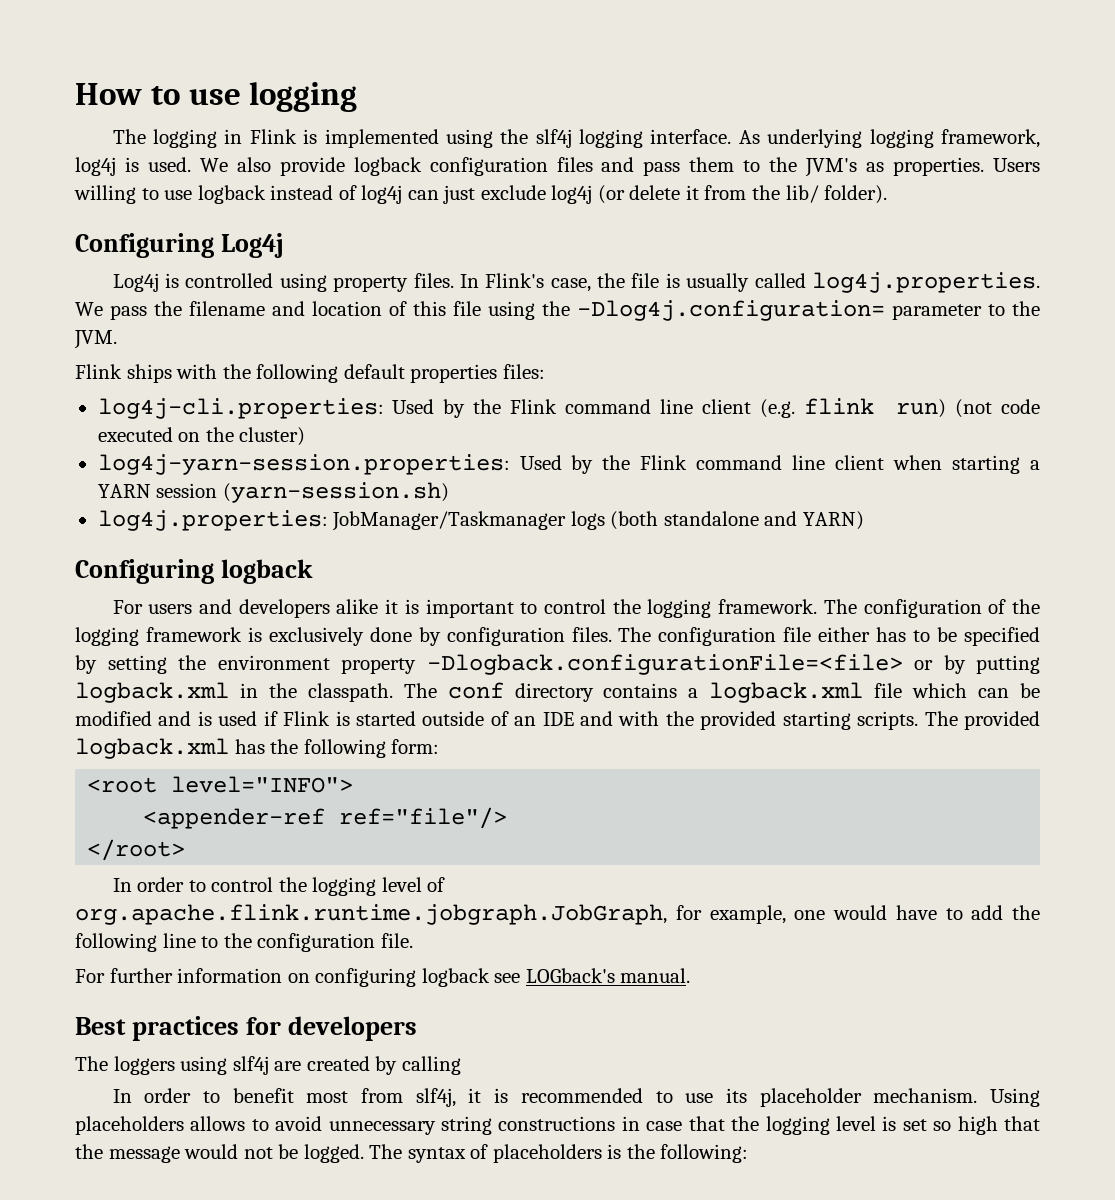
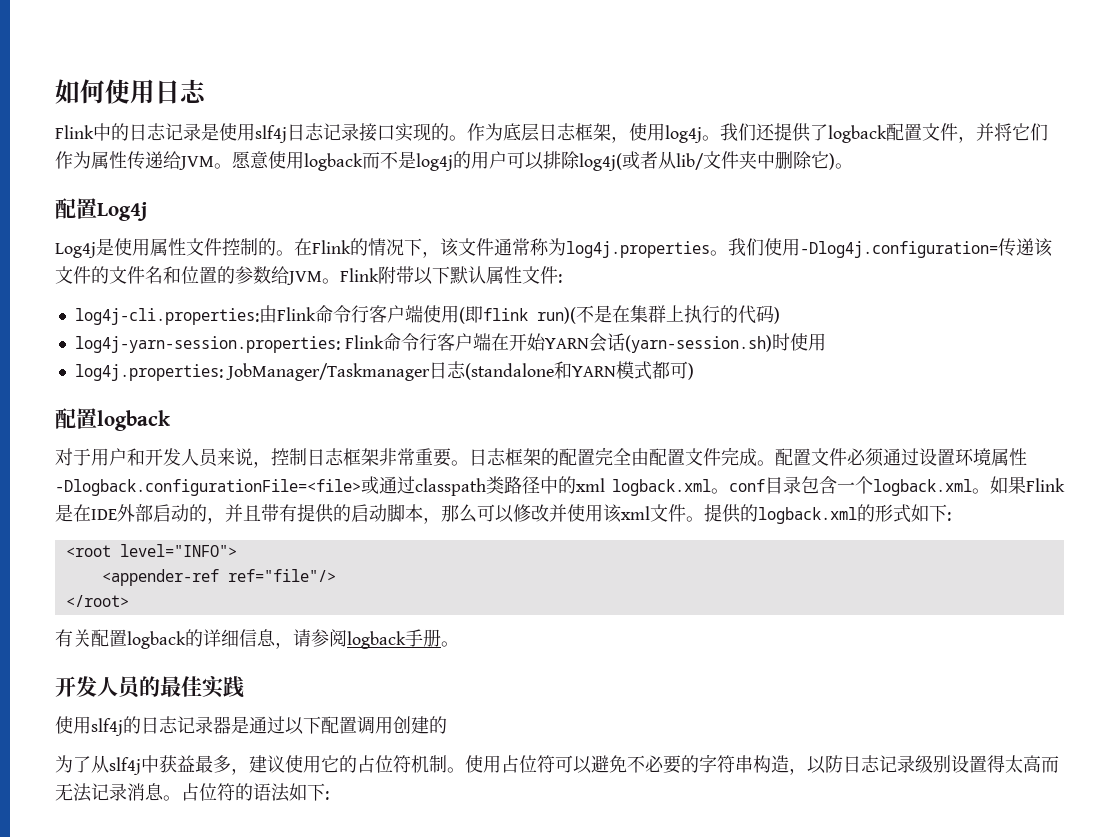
[75,82,358,112] [112,129,1040,148] [75,157,1041,177] [74,185,888,204] [75,233,284,258] [112,272,1040,293] [75,300,1040,321] [74,330,117,349] [75,364,545,383] [97,398,1040,419] [97,427,306,446] [97,454,1041,475] [97,483,218,498] How to use logging // The logging in Flink is implemented using the slf4j logging interface. As underlying logging framework, log4j is used. We also provide logback configuration files and pass them to the JVM's as properties. Users willing to use logback instead of log4j can just exclude log4j (or delete it from the lib/ folder). // Configuring Log4j // Log4j is controlled using property files. In Flink's case, the file is usually called log4j.properties. We pass the filename and location of this file using the -Dlog4j.configuration= parameter to the JVM. // Flink ships with the following default properties files: // log4j-cli.properties: Used by the Flink command line client (e.g. flink run) (not code executed on the cluster) // log4j-yarn-session.properties: Used by the Flink command line client when starting a YARN session -> [55,79,207,104] [55,123,1048,143] [55,151,853,171] [55,198,147,221] [55,238,1053,258] [55,266,562,285] [74,305,780,325] [74,333,625,353] 如何使用日志 // Flink中的日志记录是使用slf4j日志记录接口实现的。作为底层日志框架，使用log4j。我们还提供了logback配置文件，并将它们作为属性传递给JVM。愿意使用logback而不是log4j的用户可以排除log4j(或者从lib/文件夹中删除它)。 // 配置Log4j // Log4j是使用属性文件控制的。在Flink的情况下，该文件通常称为log4j.properties。我们使用-Dlog4j.configuration=传递该文件的文件名和位置的参数给JVM。Flink附带以下默认属性文件: // log4j-cli.properties:由Flink命令行客户端使用(即flink run)(不是在集群上执行的代码) // log4j-yarn-session.properties: Flink命令行客户端在开始YARN会话
(449, 492) none -> [771,333,826,351] 时使用
[570,511,864,530] [75,559,313,584] [112,599,1040,618] [75,627,1040,646] [75,654,1040,675] [75,682,1040,703] [75,711,1041,730] [75,738,440,759] logs (both standalone and YARN) // Configuring logback // For users and developers alike it is important to control the logging framework. The configuration of the logging framework is exclusively done by configuration files. The configuration file either has to be specified by setting the environment property -Dlogback.configurationFile=<file> or by putting logback.xml in the classpath. The conf directory contains a logback.xml file which can be modified and is used if Flink is started outside of an IDE and with the provided starting scripts. The provided logback.xml has the following form: -> [428,361,694,380] [55,408,171,431] [55,447,1027,468] [55,476,1065,496] [55,504,951,524] 日志(standalone和YARN模式都可) // 配置logback // 对于用户和开发人员来说，控制日志框架非常重要。日志框架的配置完全由配置文件完成。配置文件必须通过设置环境属性-Dlogback.configurationFile=<file>或通过classpath类路径中的xml logback.xml。conf目录包含一个logback.xml。如果Flink是在IDE外部启动的，并且带有提供的启动脚本，那么可以修改并使用该xml文件。提供的logback.xml的形式如下:
[112,877,446,896] [75,904,1040,925] [75,933,413,952] [75,968,691,987] [75,1016,417,1041] [75,1056,461,1075] [112,1088,1040,1107] [75,1116,1040,1135] [75,1144,749,1163] In order to control the logging level of org.apache.flink.runtime.jobgraph.JobGraph, for example, one would have to add the following line to the configuration file. // For further information on configuring logback see LOGback's manual. // Best practices for developers // The loggers using slf4j are created by calling // In order to benefit most from slf4j, it is recommended to use its placeholder mechanism. Using placeholders allows to avoid unnecessary string constructions in case that the logging level is set so high that the message would not be logged. The syntax of placeholders is the following: -> [55,629,459,649] [55,676,244,699] [55,716,447,736] [55,754,1059,775] [55,783,329,802] 有关配置logback的详细信息，请参阅logback手册。 // 开发人员的最佳实践 // 使用slf4j的日志记录器是通过以下配置调用创建的 // 为了从slf4j中获益最多，建议使用它的占位符机制。使用占位符可以避免不必要的字符串构造，以防日志记录级别设置得太高而无法记录消息。占位符的语法如下:

